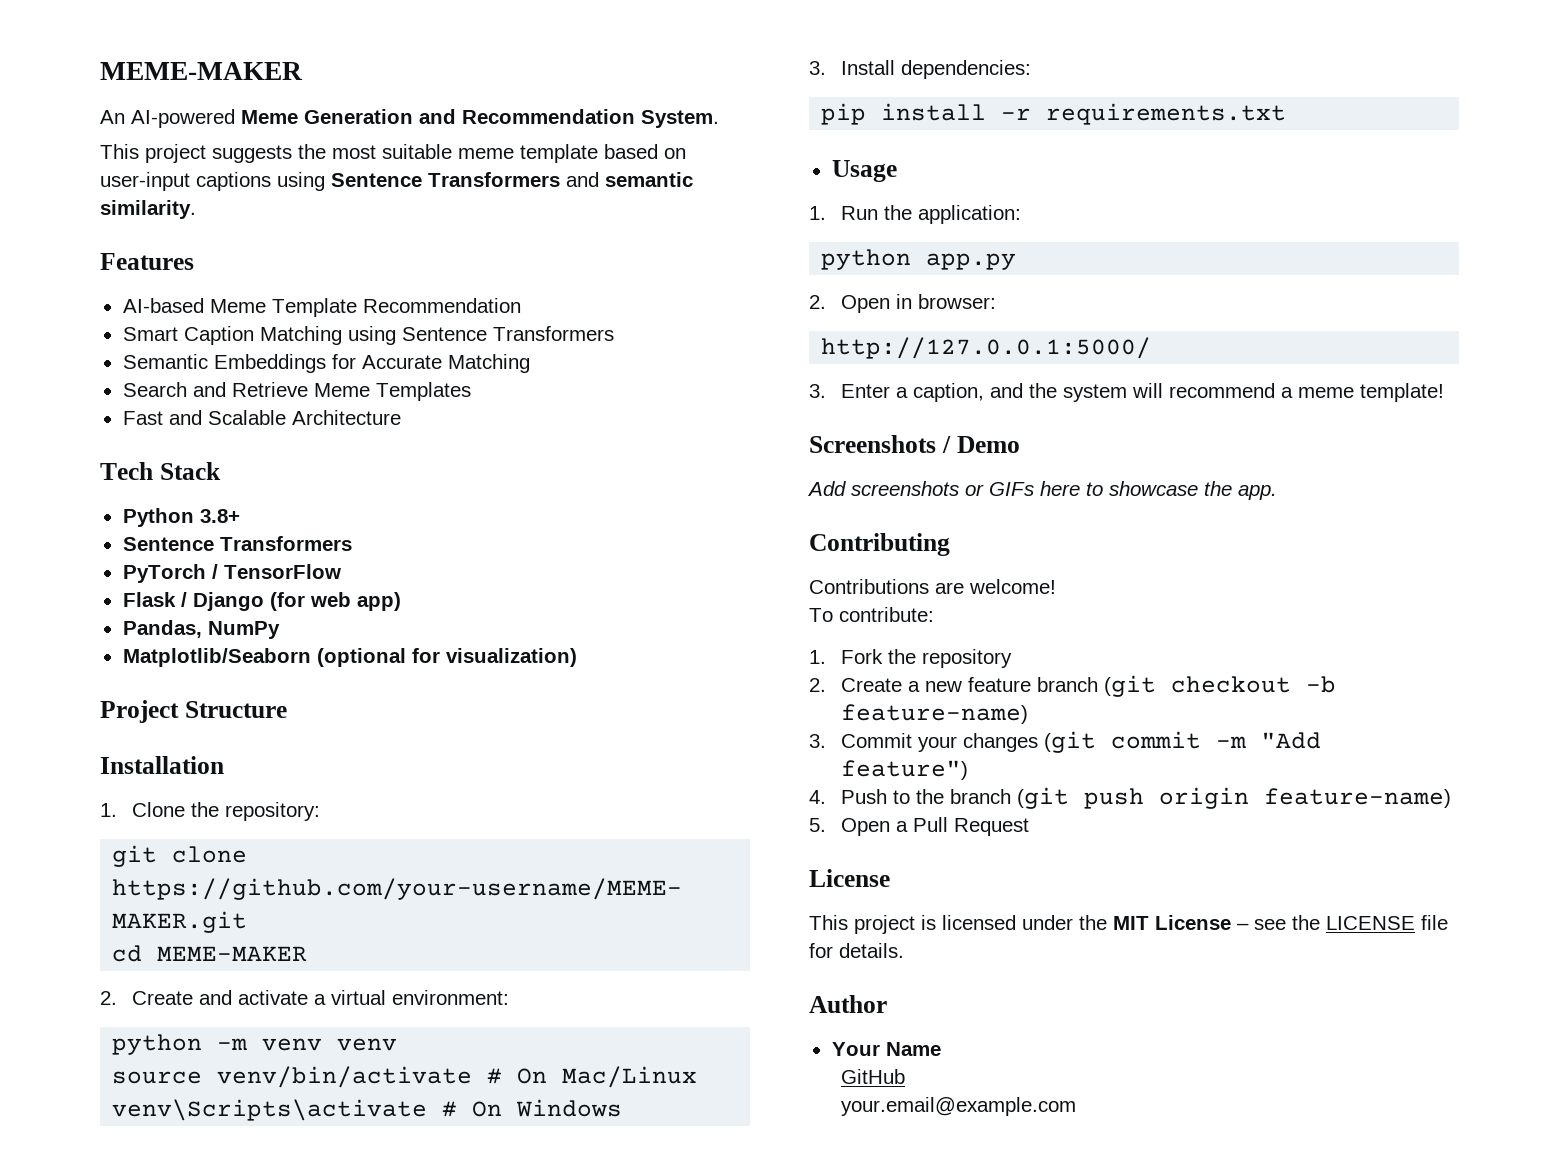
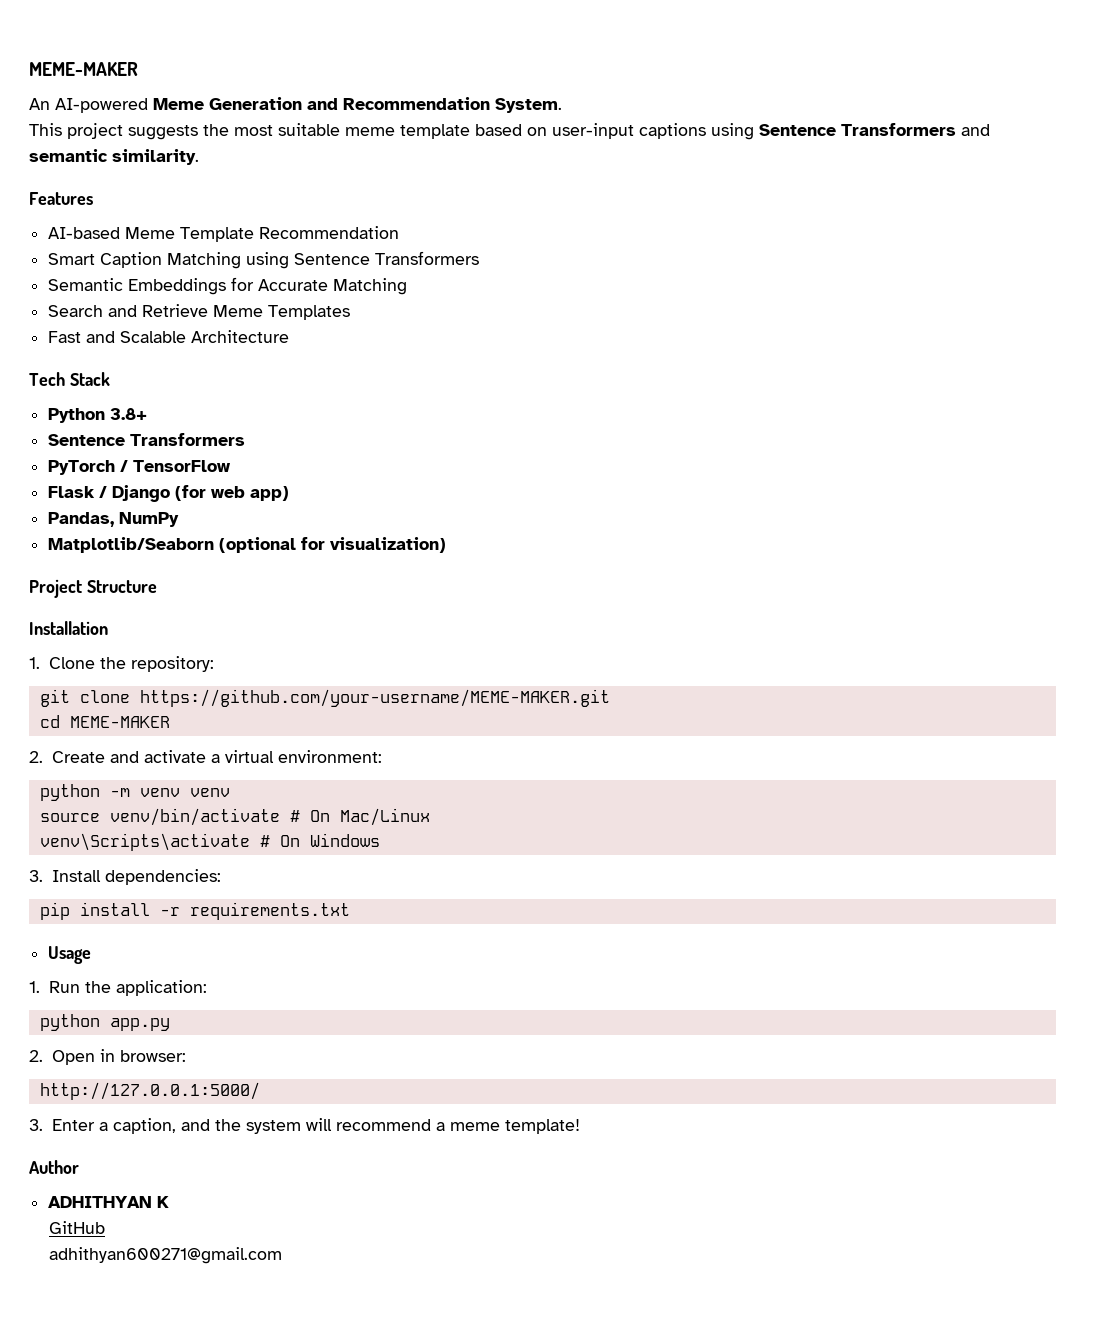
[809,435,1020,453] [807,481,1277,500] [809,533,950,556] [809,579,1056,594] [809,607,934,622] [809,649,1013,668] [809,675,1337,697] [841,704,1029,724] [809,731,1322,753] [841,760,969,780] [809,787,1452,809] [809,817,1030,836] [809,869,890,887] [809,915,1448,934] [809,943,904,958] // Screenshots / Demo // Add screenshots or GIFs here to showcase the app. // Contributing // Contributions are welcome! // To contribute: // 1. Fork the repository // 2. Create a new feature branch (git checkout -b feature-name) // 3. Commit your changes (git commit -m "Add feature") // 4. Push to the branch (git push origin feature-name) // 5. Open a Pull Request // License // This project is licensed under the MIT License – see the LICENSE file for details. -> (580, 1126) none
[831,1042,941,1056] Your Name -> [48,1196,170,1208] ADHITHYAN K
[841,1097,1077,1116] your.email@example.com -> [49,1247,283,1264] adhithyan600271@gmail.com

